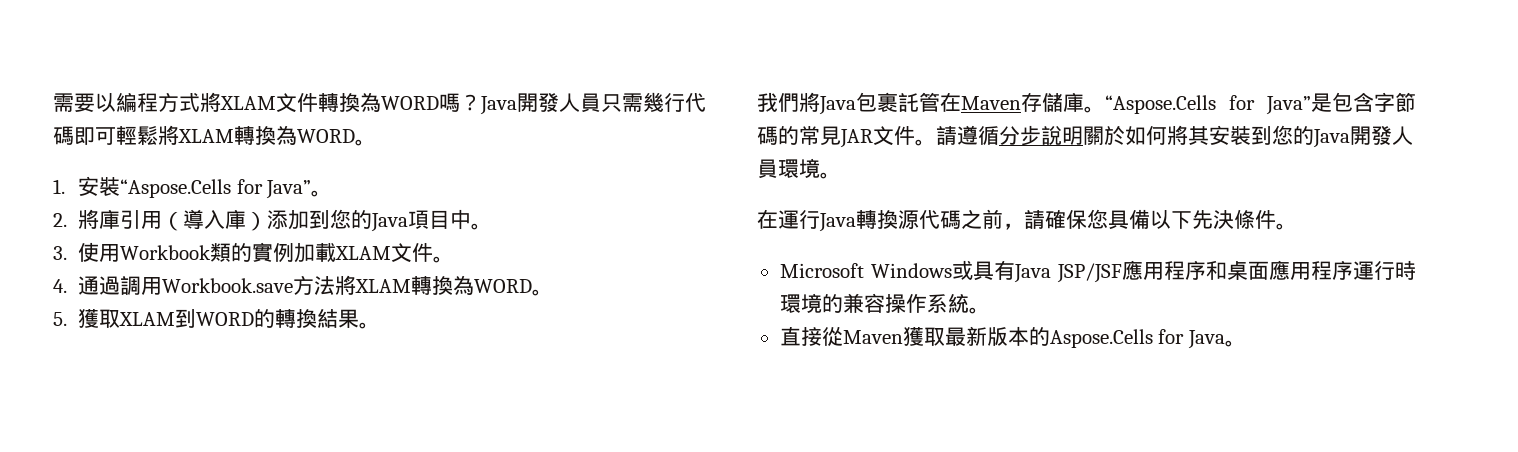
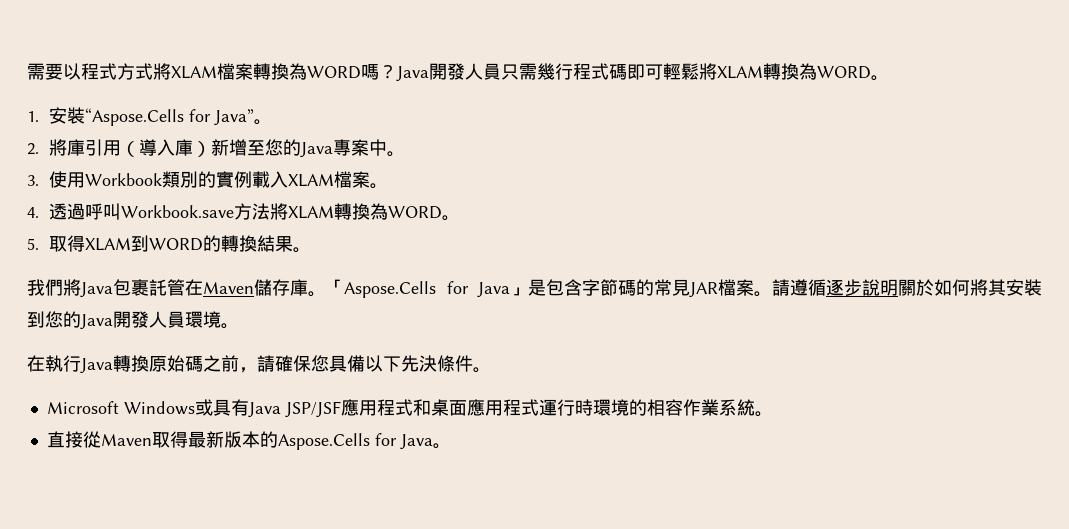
[116,92,158,113] 編程 -> [81,63,117,80] 程式
[276,93,318,113] 文件 -> [217,63,253,80] 檔案
[685,93,706,112] 代 -> [573,63,609,80] 程式
[267,209,451,232] 添加到您的Java項目 -> [210,139,369,158] 新增至您的Java專案
[231,242,434,263] 的實例加載XLAM文件 -> [179,171,370,188] 別的實例載入XLAM檔案
[78,276,163,295] 通過調用 -> [48,203,121,220] 透過呼叫
[78,308,121,328] 獲取 -> [48,235,85,252] 取得
[1021,92,1311,115] 存儲庫。“Aspose.Cells for Java” -> [254,279,528,298] 儲存庫。「Aspose.Cells for Java」
[873,126,915,146] 文件 -> [718,279,754,296] 檔案
[999,126,1020,145] 分 -> [826,279,844,296] 逐
[778,210,799,229] 運 -> [45,355,63,372] 執
[898,210,940,229] 源代 -> [149,355,185,372] 原始
[1185,260,1206,280] 序 -> [394,399,413,416] 式
[1332,260,1353,280] 序 -> [520,399,539,416] 式
[842,293,927,313] 兼容操作 -> [646,399,719,416] 相容作業
[902,326,945,346] 獲取 -> [151,431,188,448] 取得

